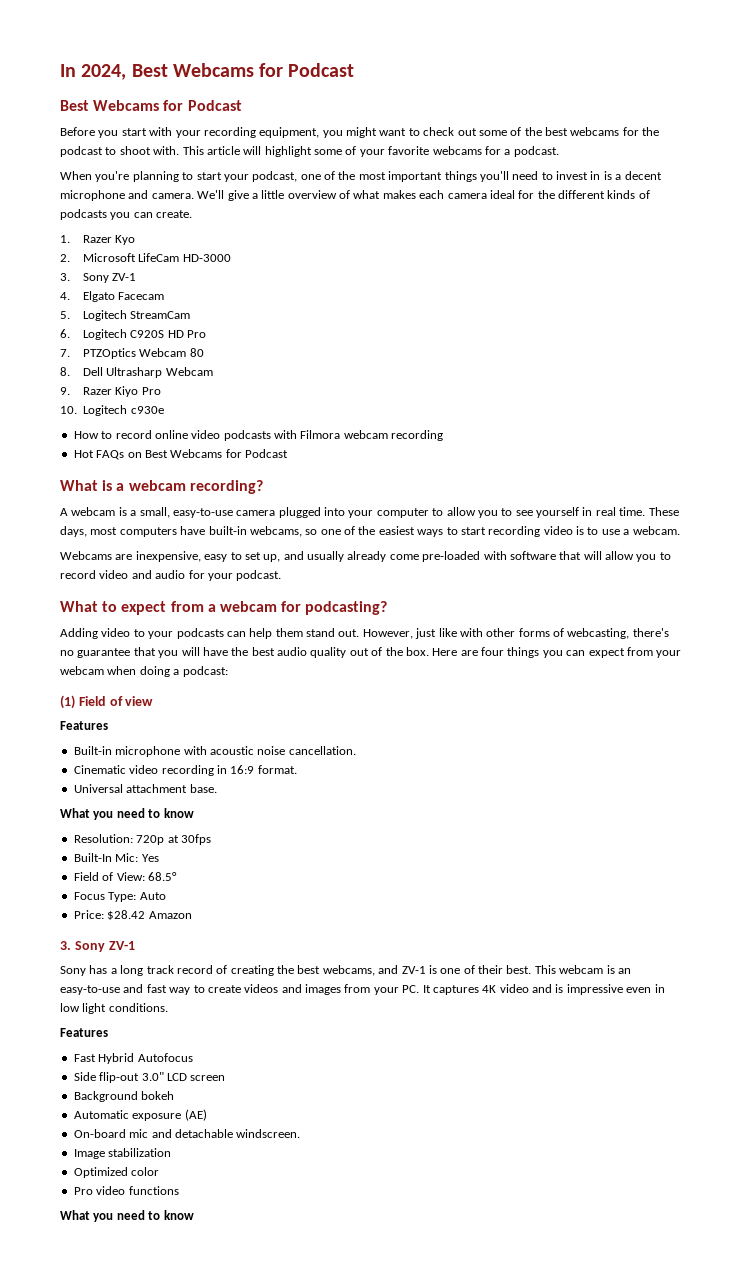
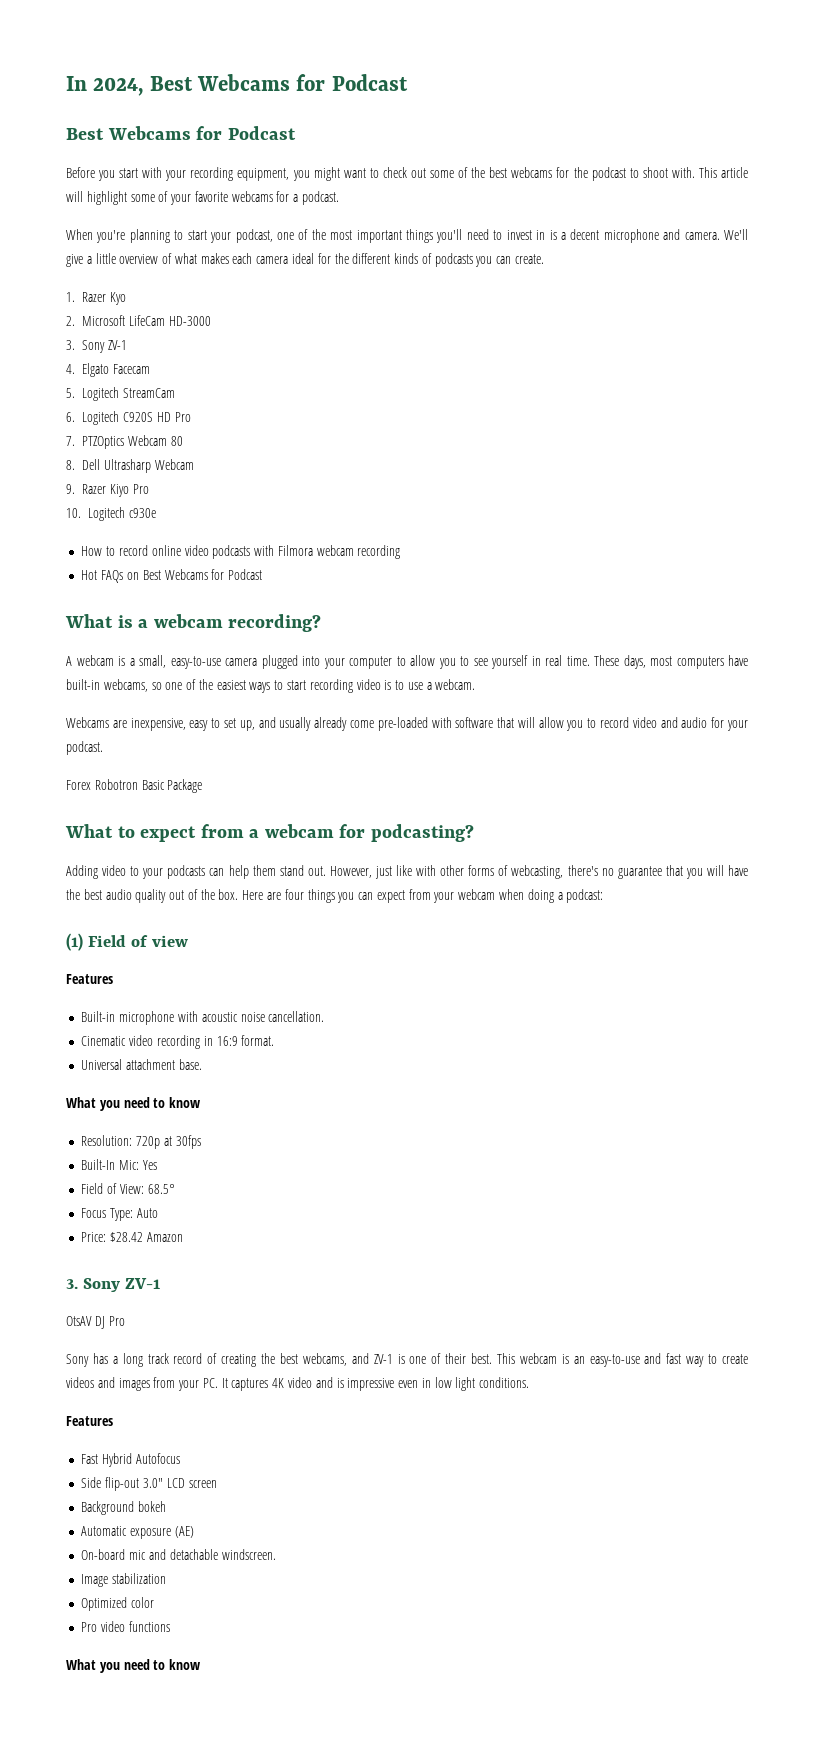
(282, 575) none -> [66,779,203,793] // Forex Robotron Basic Package
(135, 945) none -> [66,1316,125,1329] // OtsAV DJ Pro

